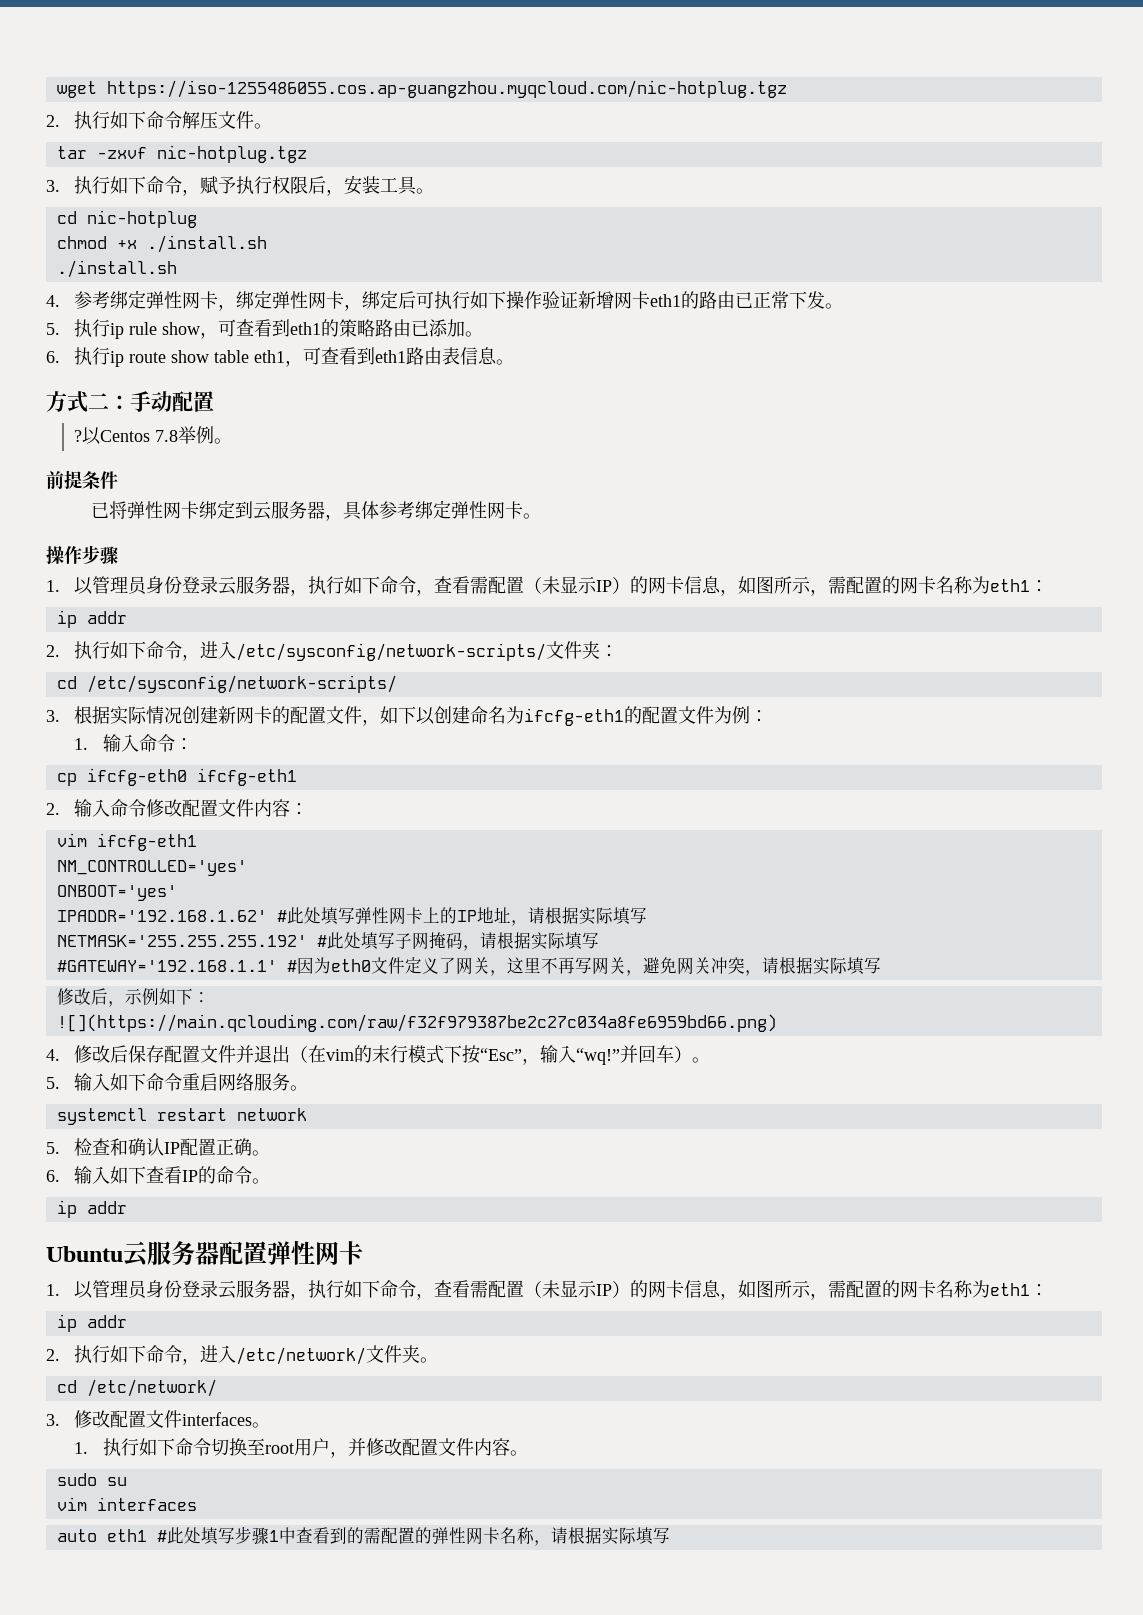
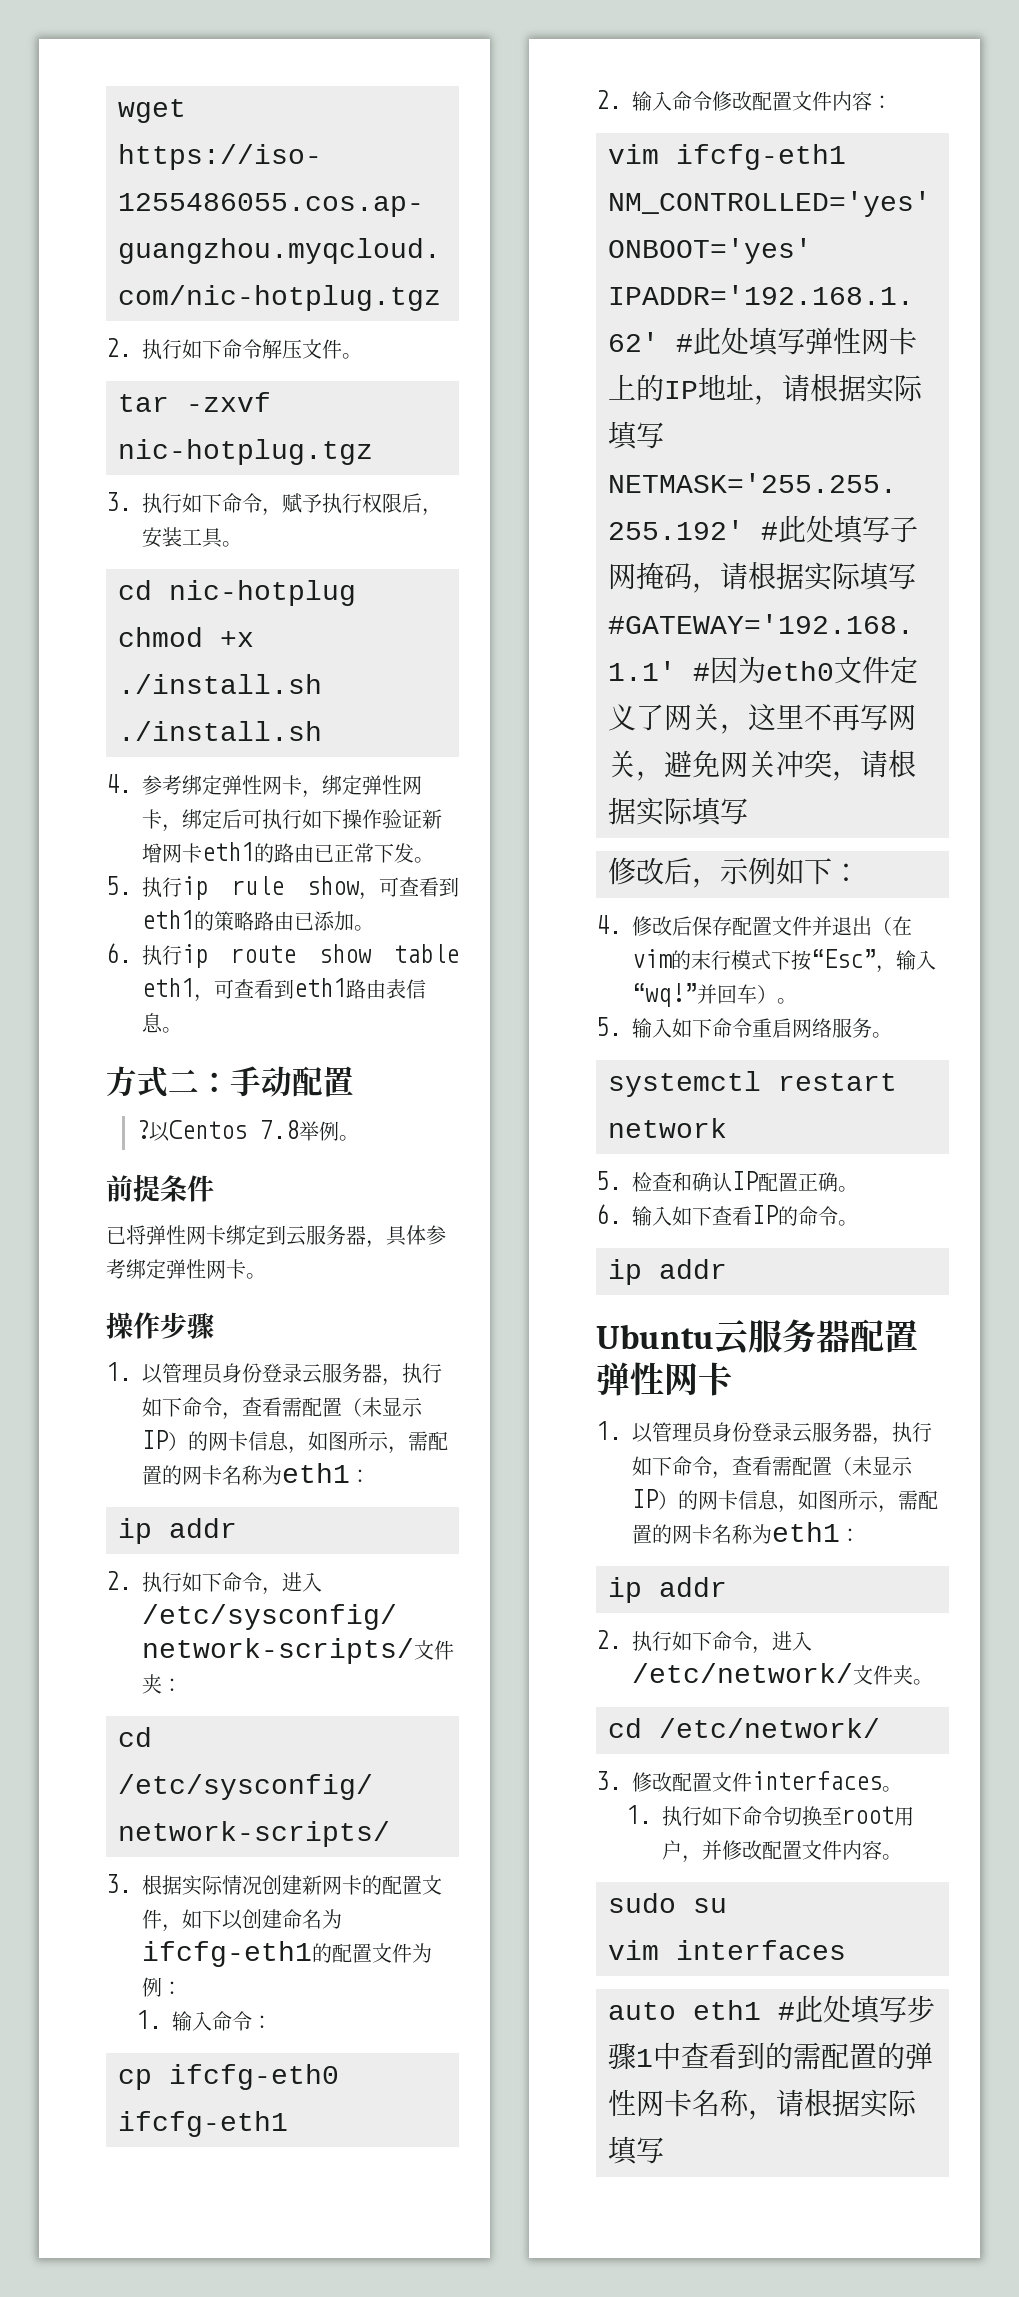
[56,1014,777,1032] // ![](https://main.qcloudimg.com/raw/f32f979387be2c27c034a8fe6959bd66.png) -> (860, 872) none

